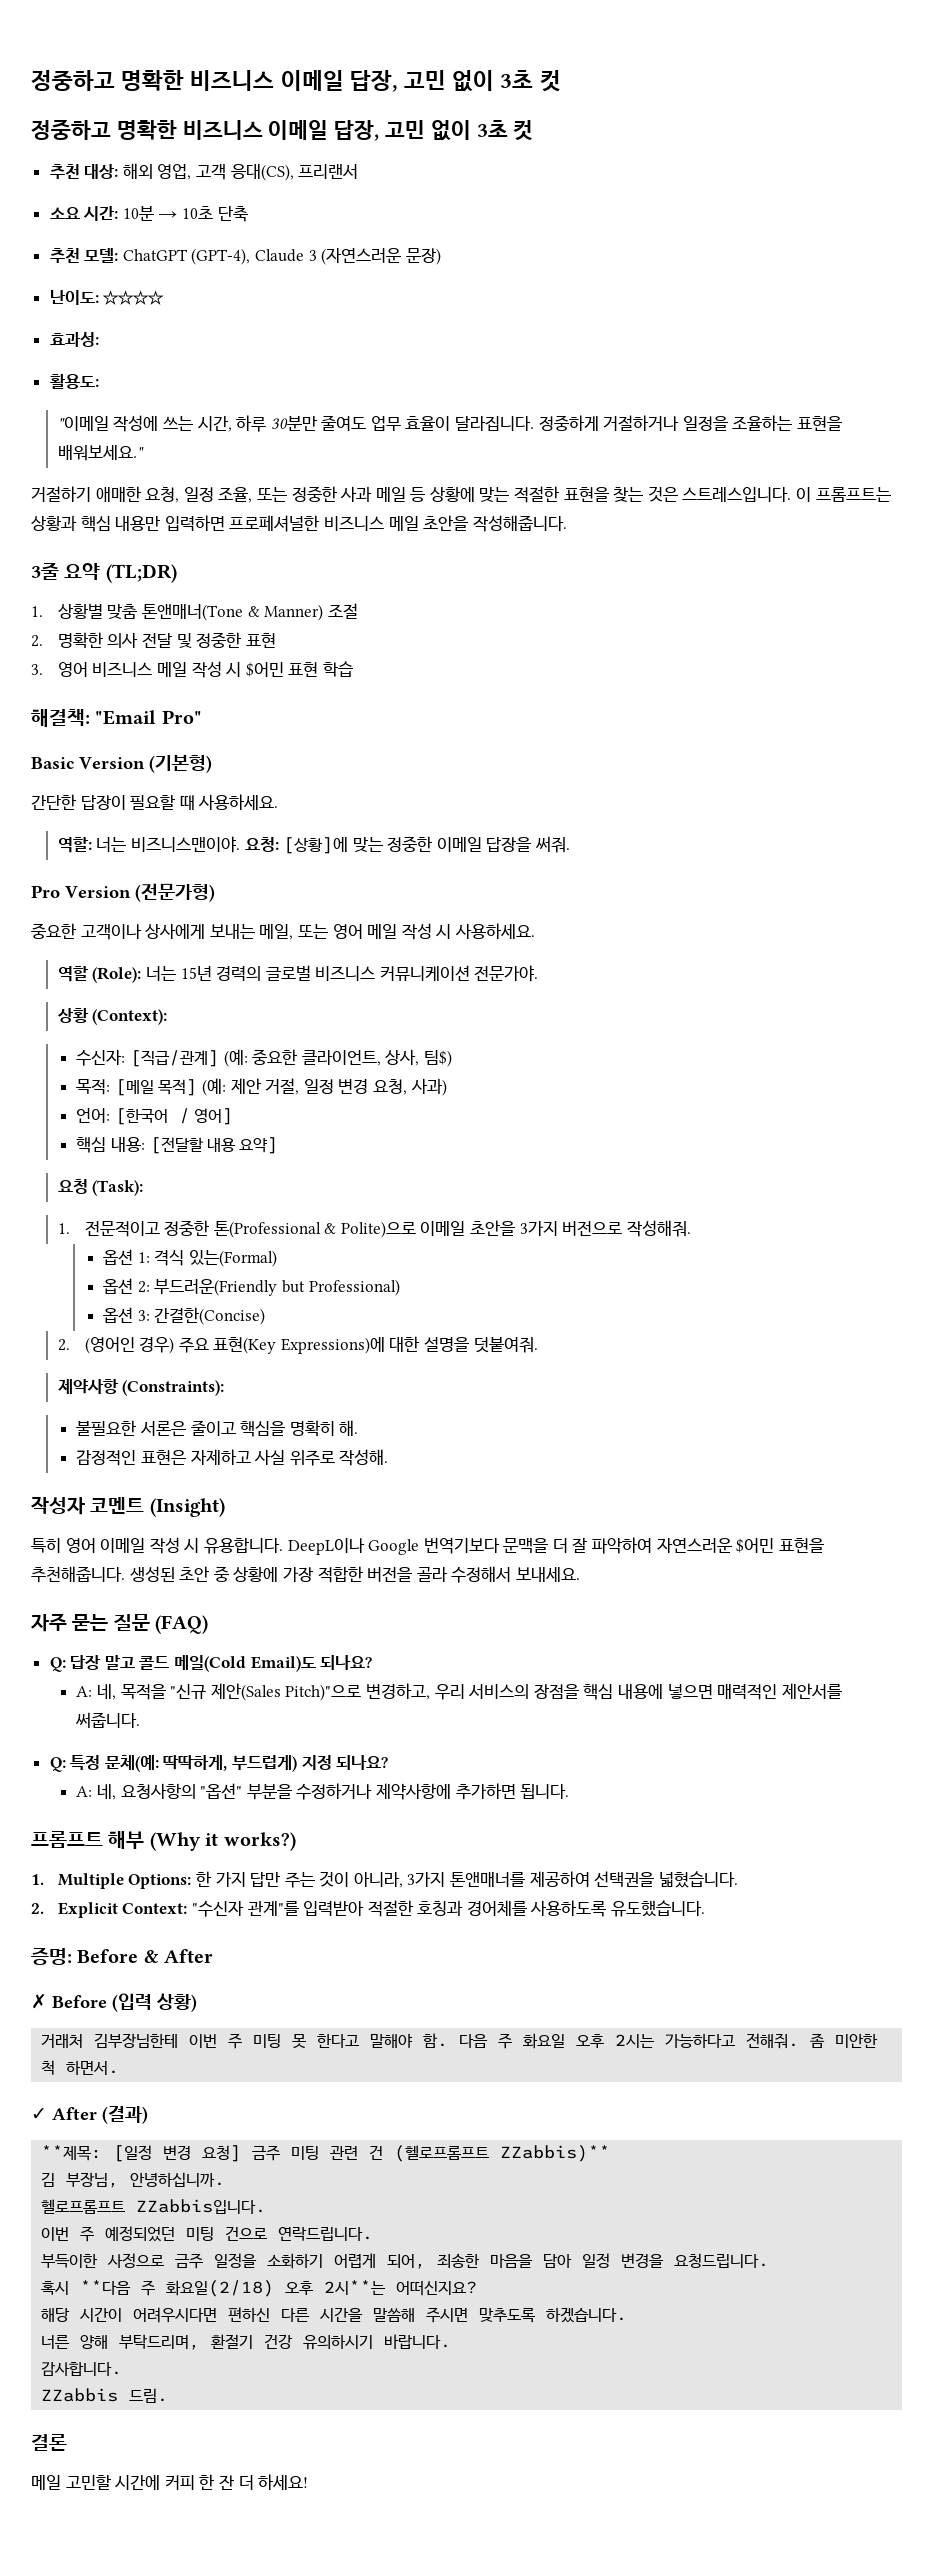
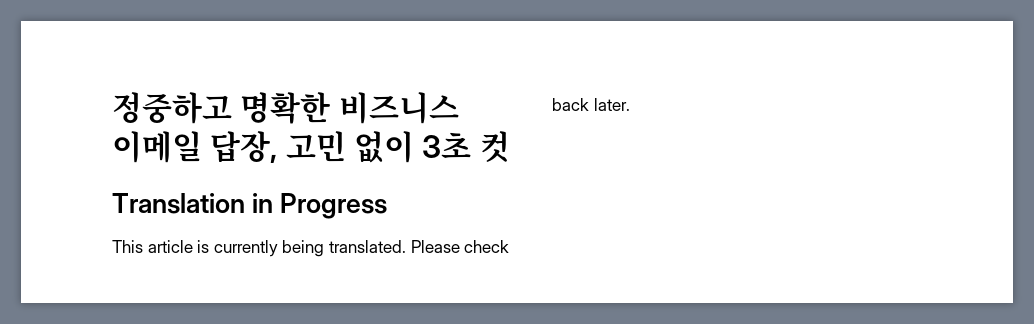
[31,70,561,92] [31,119,534,141] [49,163,359,181] [49,206,248,222] [49,248,441,265] [49,290,165,305] [49,331,99,347] [49,374,99,389] [57,415,843,432] [57,444,144,461] [31,486,891,503] [31,515,567,532] [31,562,177,583] [31,603,358,621] [31,632,276,649] [31,661,353,678] [31,709,202,727] [31,754,212,773] [31,794,279,810] [57,836,571,854] [31,883,215,902] [31,923,535,940] [57,965,539,983] [56,1008,168,1025] [76,1049,453,1067] [76,1078,447,1096] [76,1108,234,1125] [76,1137,279,1154] [57,1179,144,1196] [57,1220,691,1238] [103,1249,278,1267] [103,1278,400,1296] [103,1307,266,1325] [57,1336,538,1354] [57,1379,225,1396] [76,1420,359,1437] [76,1449,389,1466] [31,1496,225,1517] [31,1537,824,1555] [31,1566,580,1583] [30,1613,209,1634] [49,1655,373,1672] [76,1683,842,1701] [75,1712,141,1728] [49,1755,389,1772] [76,1783,570,1800] [31,1831,296,1851] [31,1871,738,1889] [31,1900,706,1918] [31,1947,214,1965] [31,1993,197,2012] [41,2033,879,2049] [41,2060,120,2075] [31,2105,148,2124] [41,2145,611,2162] [41,2172,226,2188] [41,2199,267,2214] [41,2226,374,2242] [41,2253,770,2269] [41,2280,478,2297] [41,2307,628,2323] [41,2334,452,2350] [41,2362,123,2376] [41,2388,169,2403] [31,2434,67,2451] [31,2474,309,2490] 정중하고 명확한 비즈니스 이메일 답장, 고민 없이 3초 컷 // 정중하고 명확한 비즈니스 이메일 답장, 고민 없이 3초 컷 // 추천 대상: 해외 영업, 고객 응대(CS), 프리랜서 // 소요 시간: 10분 → 10초 단축 // 추천 모델: ChatGPT (GPT-4), Claude 3 (자연스러운 문장) // 난이도: ☆☆☆☆ // 효과성: // 활용도: // "이메일 작성에 쓰는 시간, 하루 30분만 줄여도 업무 효율이 달라집니다. 정중하게 거절하거나 일정을 조율하는 표현을 배워보세요." // 거절하기 애매한 요청, 일정 조율, 또는 정중한 사과 메일 등 상황에 맞는 적절한 표현을 찾는 것은 스트레스입니다. 이 프롬프트는 상황과 핵심 내용만 입력하면 프로페셔널한 비즈니스 메일 초안을 작성해줍니다. // 3줄 요약 (TL;DR) // 1. 상황별 맞춤 톤앤매너(Tone & Manner) 조절 // 2. 명확한 의사 전달 및 정중한 표현 // 3. 영어 비즈니스 메일 작성 시 $어민 표현 학습 // 해결책: "Email Pro" // Basic Version (기본형) // 간단한 답장이 필요할 때 사용하세요. // 역할: 너는 비즈니스맨이야. 요청: [상황]에 맞는 정중한 이메일 답장을 써줘. // Pro Version (전문가형) // 중요한 고객이나 상사에게 보내는 메일, 또는 영어 메일 작성 시 사용하세요. // 역할 (Role): 너는 15년 경력의 글로벌 비즈니스 커뮤니케이션 전문가야. // 상황 (Context): // 수신자: [직급/관계] (예: 중요한 클라이언트, 상사, 팀$) // 목적: [메일 목적] (예: 제안 거절, 일정 변경 요청, 사과) // 언어: [한국어 / 영어] // 핵심 내용: [전달할 내용 요약] // 요청 (Task): // 1. 전문적이고 정중한 톤(Professional & Polite)으로 이메일 초안을 3가지 버전으로 작성해줘. // 옵션 1: 격식 있는(Formal) // 옵션 2: 부드러운(Friendly but Professional) // 옵션 3: 간결한(Concise) // 2. (영어인 경우) 주요 표현(Key Expressions)에 대한 설명을 덧붙여줘. // 제약사항 (Constraints): // 불필요한 서론은 줄이고 핵심을 명확히 해. // 감정적인 표현은 자제하고 사실 위주로 작성해. // 작성자 코멘트 (Insight) // 특히 영어 이메일 작성 시 유용합니다. DeepL이나 Google 번역기보다 문맥을 더 잘 파악하여 자연스러운 $어민 표현을 추천해줍니다. 생성된 초안 중 상황에 가장 적합한 버전을 골라 수정해서 보내세요. // 자주 묻는 질문 (FAQ) // Q: 답장 말고 콜드 메일(Cold Email)도 되나요? // A: 네, 목적을 "신규 제안(Sales Pitch)"으로 변경하고, 우리 서비스의 장점을 핵심 내용에 넣으면 매력적인 제안서를 써줍니다. // Q: 특정 문체(예: 딱딱하게, 부드럽게) 지정 되나요? // A: 네, 요청사항의 "옵션" 부분을 수정하거나 제약사항에 추가하면 됩니다. // 프롬프트 해부 (Why it works?) // 1. Multiple Options: 한 가지 답만 주는 것이 아니라, 3가지 톤앤매너를 제공하여 선택권을 넓혔습니다. // 2. Explicit Context: "수신자 관계"를 입력받아 적절한 호칭과 경어체를 사용하도록 유도했습니다. // 증명: Before & After // ✗ Before (입력 상황) // 거래처 김부장님한테 이번 주 미팅 못 한다고 말해야 함. 다음 주 화요일 오후 2시는 가능하다고 전해줘. 좀 미안한 척 하면서. // ✓ After (결과) // **제목: [일정 변경 요청] 금주 미팅 관련 건 (헬로프롬프트 ZZabbis)** // 김 부장님, 안녕하십니까. // 헬로프롬프트 ZZabbis입니다. // 이번 주 예정되었던 미팅 건으로 연락드립니다. // 부득이한 사정으로 금주 일정을 소화하기 어렵게 되어, 죄송한 마음을 담아 일정 변경을 요청드립니다. // 혹시 **다음 주 화요일(2/18) 오후 2시**는 어떠신지요? // 해당 시간이 어려우시다면 편하신 다른 시간을 말씀해 주시면 맞추도록 하겠습니다. // 너른 양해 부탁드리며, 환절기 건강 유의하시기 바랍니다. // 감사합니다. // ZZabbis 드림. // 결론 // 메일 고민할 시간에 커피 한 잔 더 하세요! -> [112,92,459,124] [112,131,510,163] [112,193,388,219] [112,240,510,257] [552,98,630,111] 정중하고 명확한 비즈니스 이메일 답장, 고민 없이 3초 컷 // Translation in Progress // This article is currently being translated. Please check back later.

